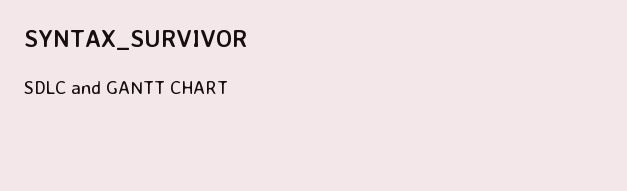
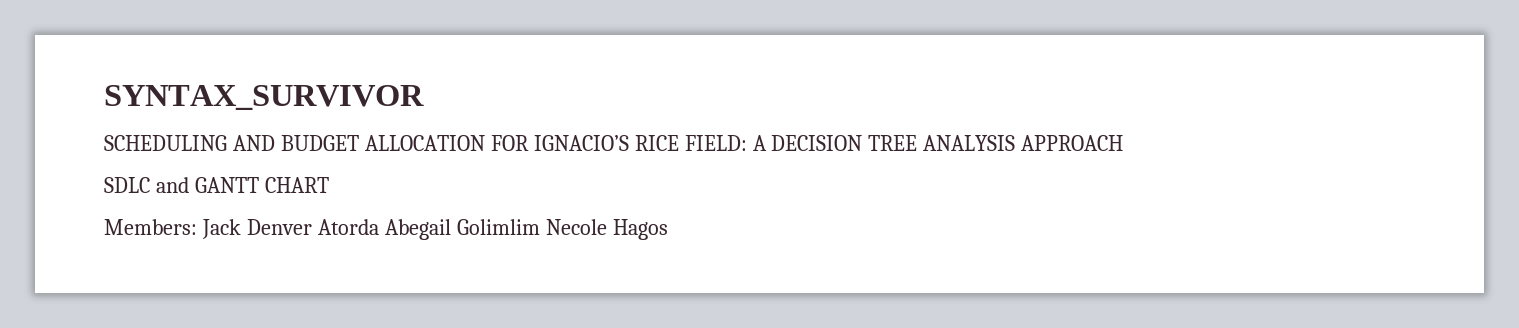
[24,81,229,94] SDLC and GANTT CHART -> [104,135,1124,151] [104,177,329,193] [104,219,668,240] SCHEDULING AND BUDGET ALLOCATION FOR IGNACIO’S RICE FIELD: A DECISION TREE ANALYSIS APPROACH // SDLC and GANTT CHART // Members: Jack Denver Atorda Abegail Golimlim Necole Hagos

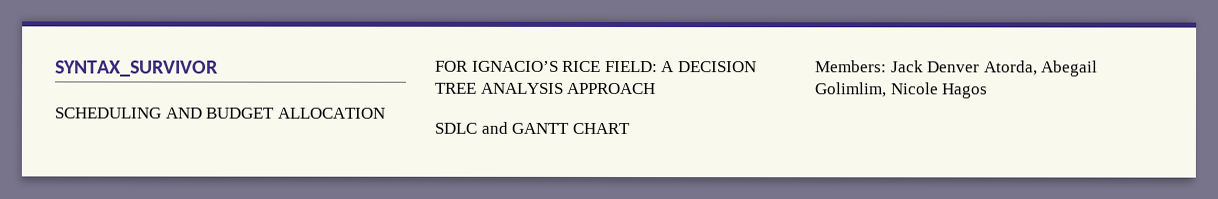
[317,219,607,240] Atorda Abegail Golimlim Necole -> [983,60,1099,77] [815,82,939,98] Atorda, Abegail Golimlim, Nicole

